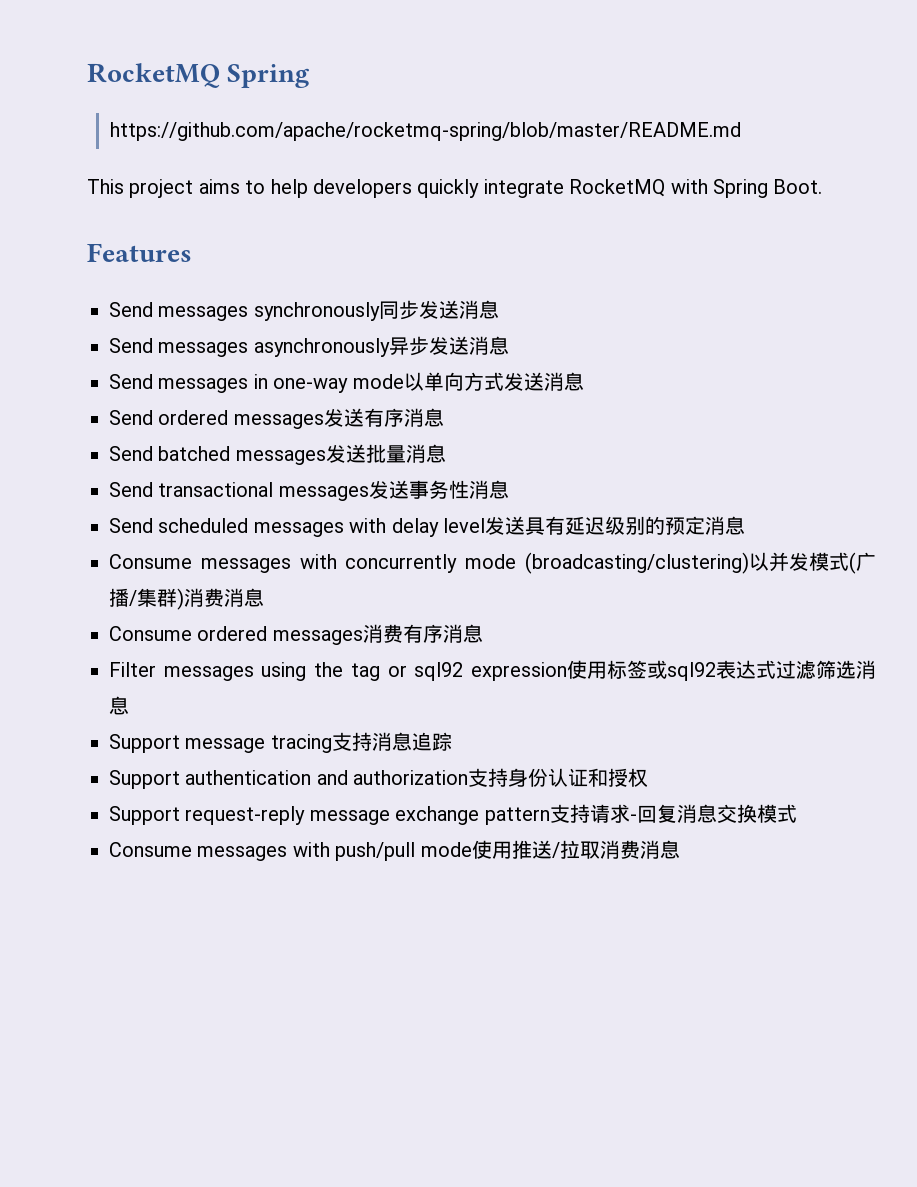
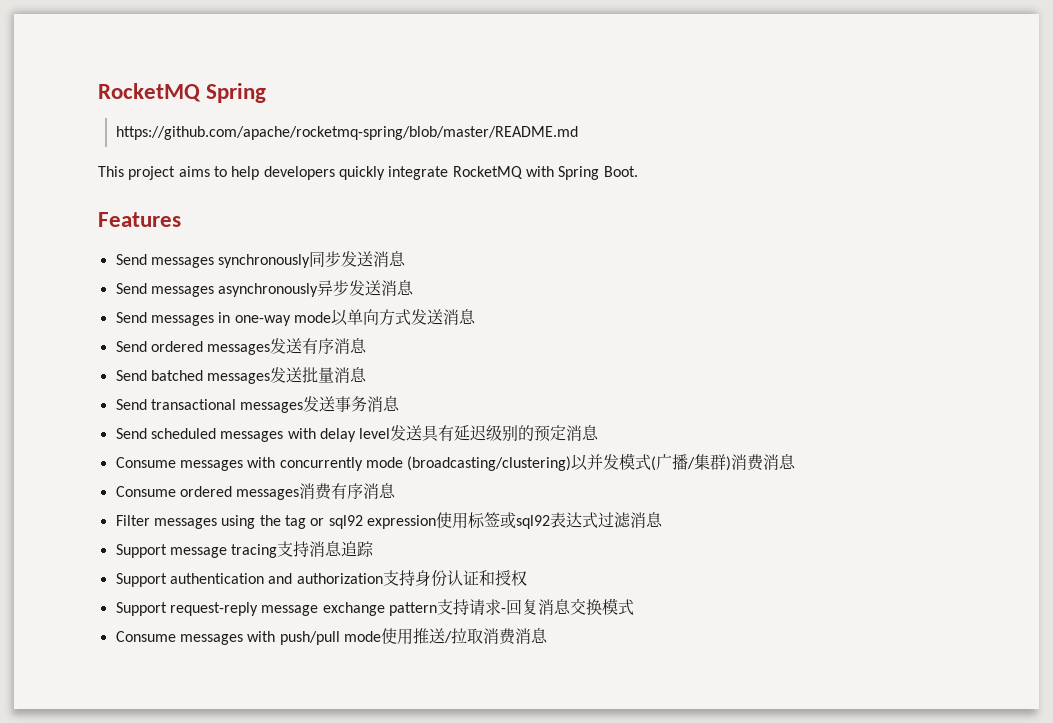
[448,480,469,499] 性 -> (368, 404) none
[816,660,856,679] 筛选 -> (631, 520) none

